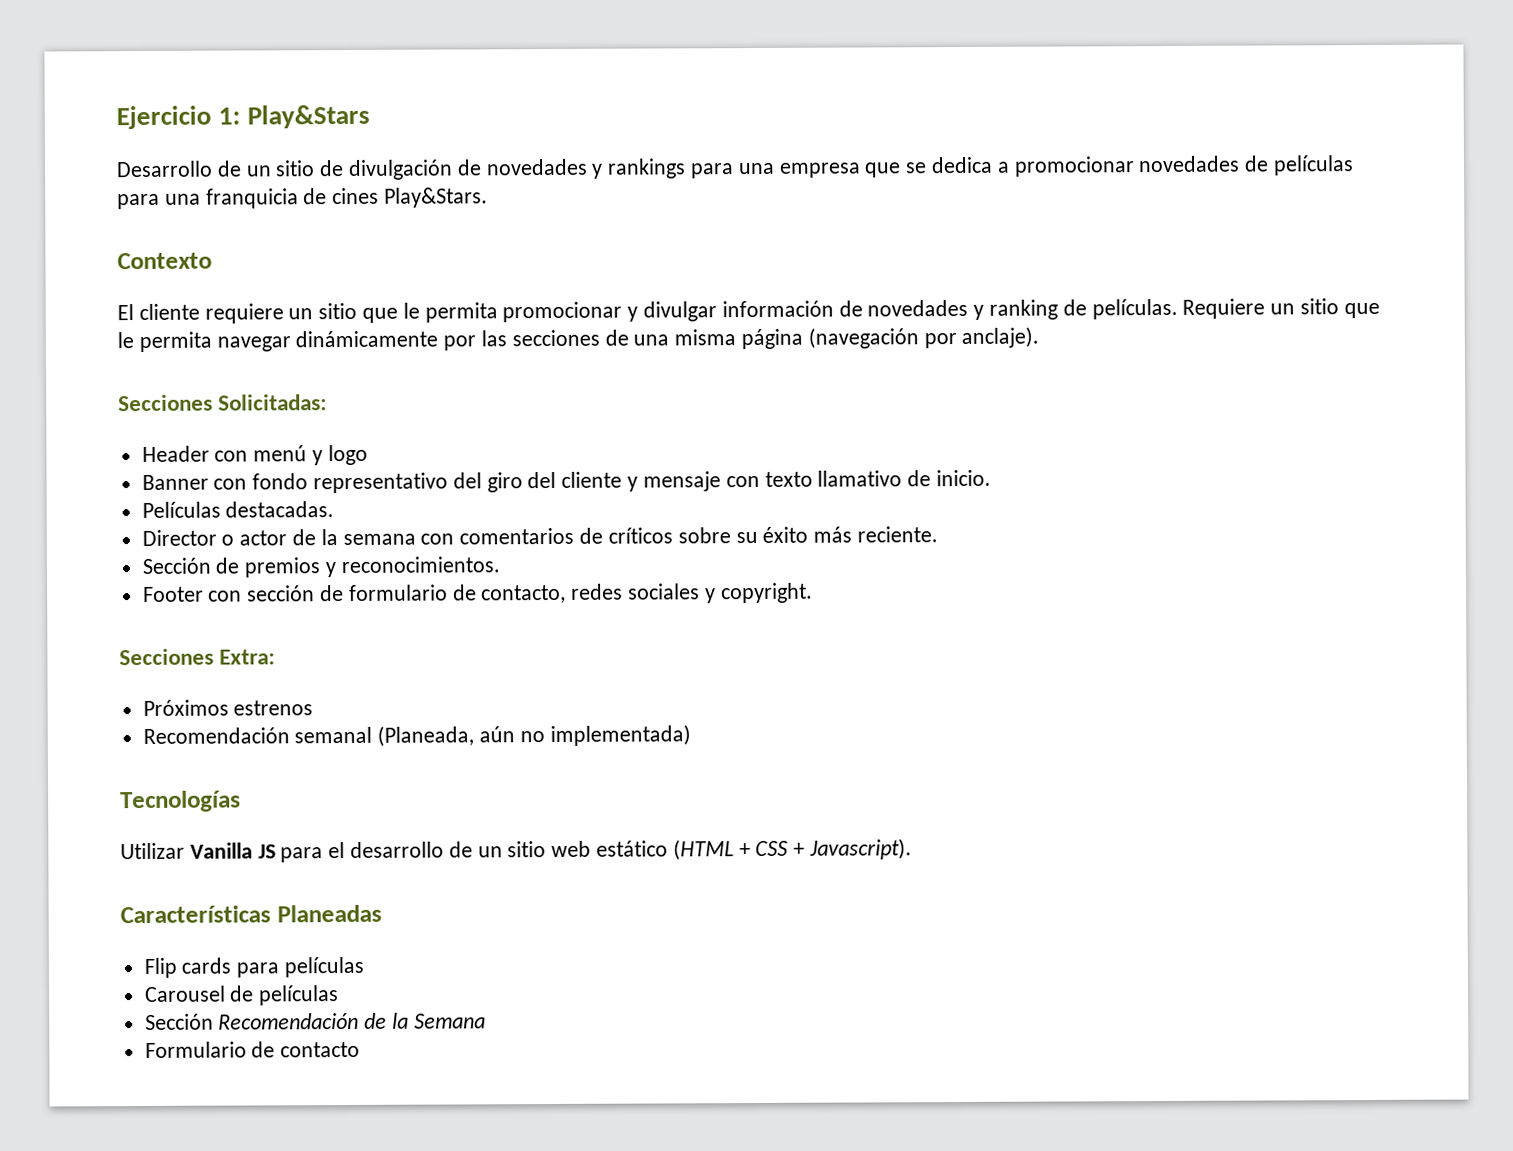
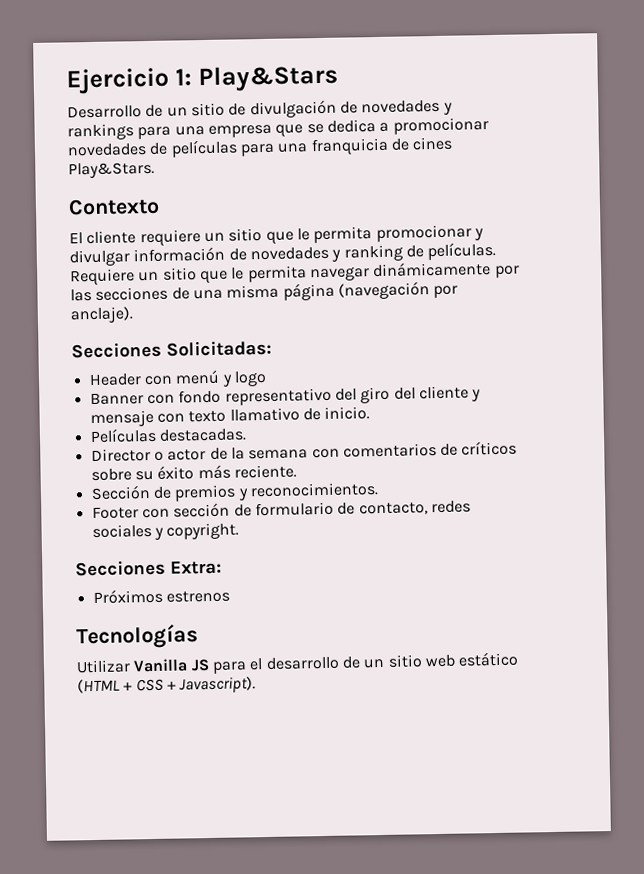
[142,724,691,747] // Recomendación semanal (Planeada, aún no implementada) -> (230, 596) none
[120,904,382,924] [143,956,365,978] [143,985,340,1006] [144,1012,486,1030] [144,1041,361,1058] // Características Planeadas // Flip cards para películas // Carousel de películas // Sección Recomendación de la Semana // Formulario de contacto -> (257, 685) none

